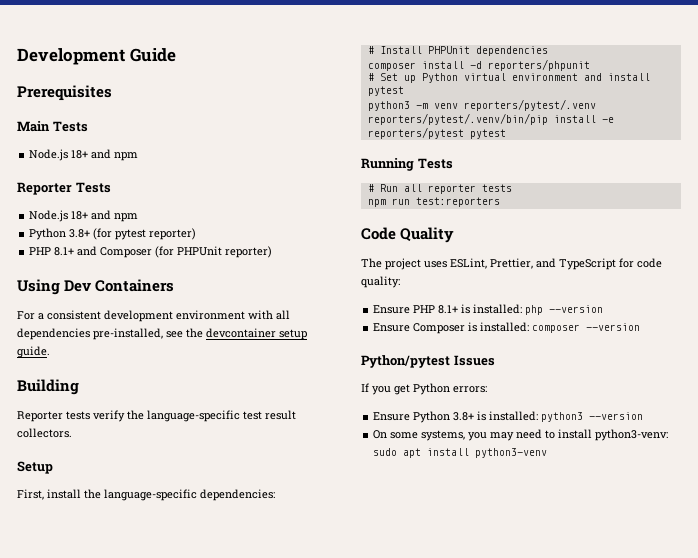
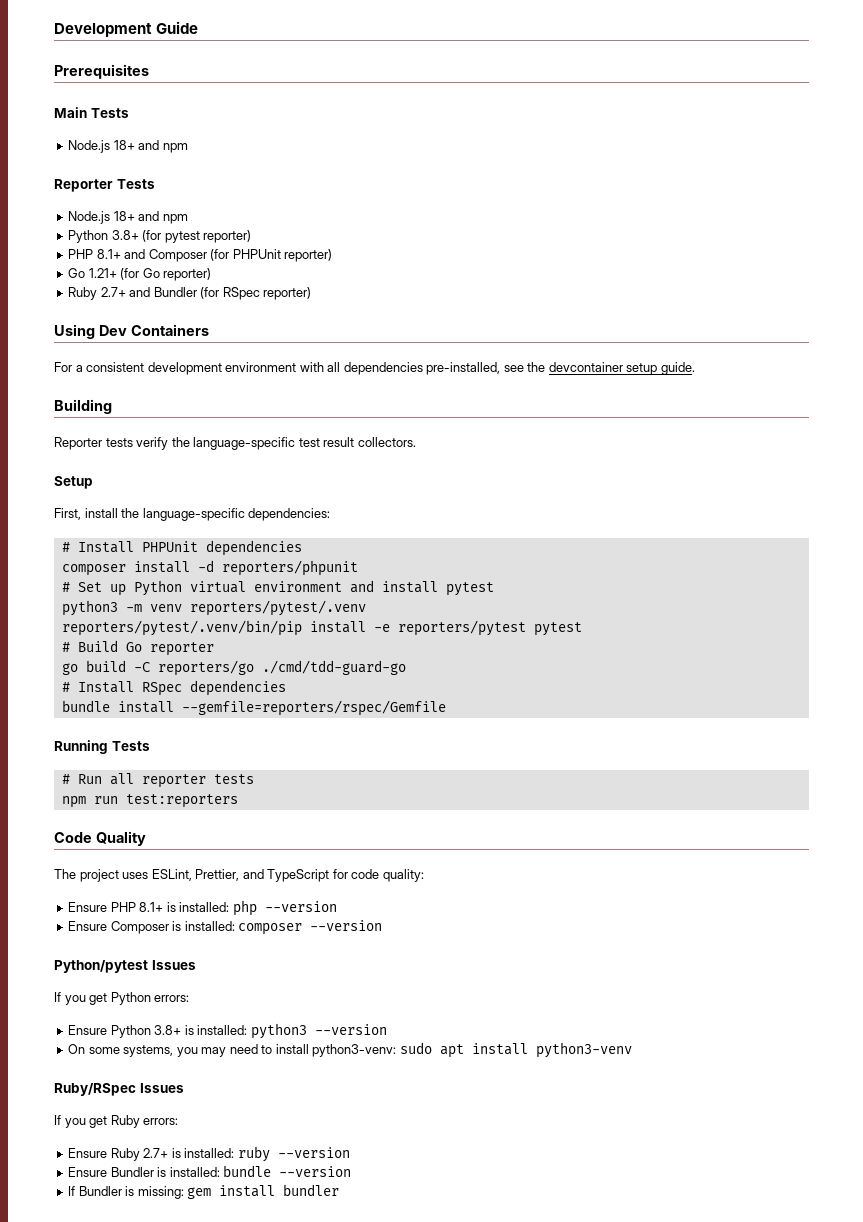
(273, 252) none -> [68,268,212,281] [68,287,312,300] // Go 1.21+ (for Go reporter) // Ruby 2.7+ and Bundler (for RSpec reporter)
(506, 134) none -> [61,640,214,656] [61,660,406,676] [61,680,286,696] [61,700,446,716] // # Build Go reporter // go build -C reporters/go ./cmd/tdd-guard-go // # Install RSpec dependencies // bundle install --gemfile=reporters/rspec/Gemfile
(548, 453) none -> [54,1083,184,1096] [54,1115,179,1128] [68,1146,350,1162] [68,1165,352,1177] [68,1184,340,1199] // Ruby/RSpec Issues // If you get Ruby errors: // Ensure Ruby 2.7+ is installed: ruby --version // Ensure Bundler is installed: bundle --version // If Bundler is missing: gem install bundler

